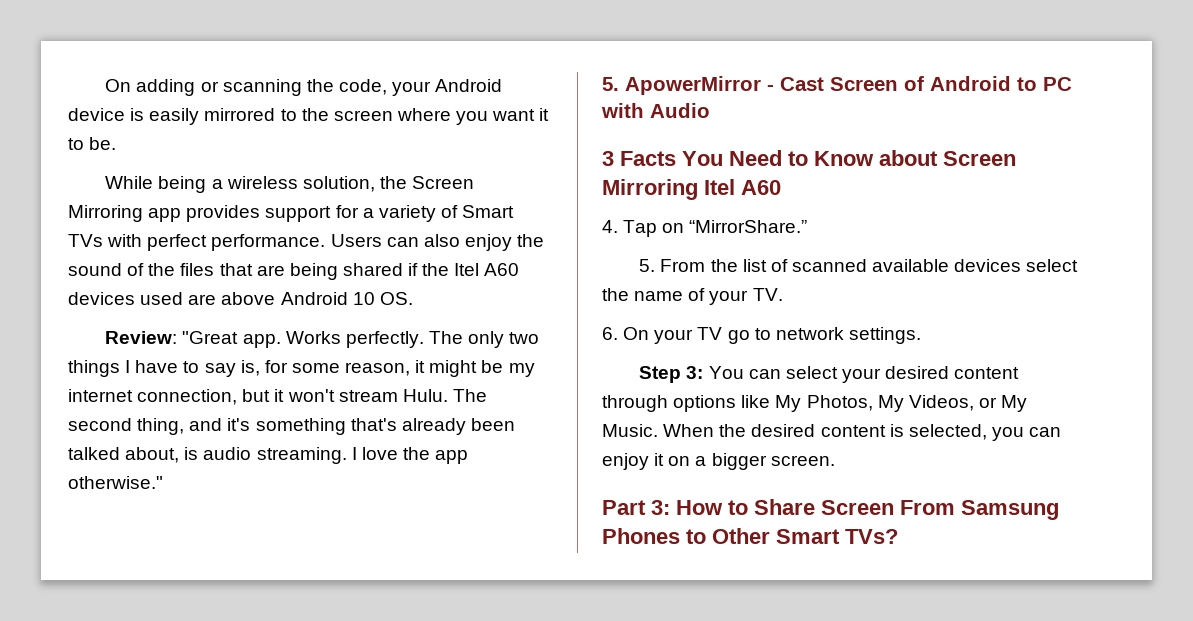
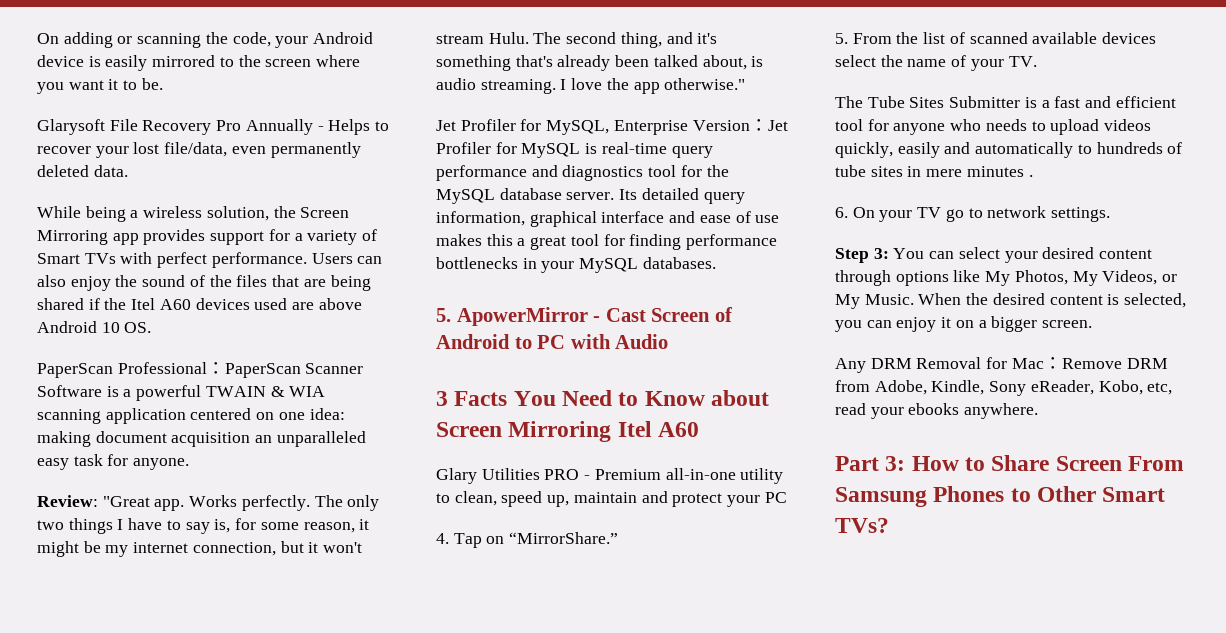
(117, 143) none -> [37,119,390,135] [37,142,361,158] [37,165,128,177] // Glarysoft File Recovery Pro Annually - Helps to recover your lost file/data, even permanently deleted data.
(413, 298) none -> [37,362,364,378] [37,385,326,401] [37,408,345,424] [37,431,366,447] [37,454,190,470] // PaperScan Professional：PaperScan Scanner Software is a powerful TWAIN & WIA scanning application centered on one idea: making document acquisition an unparalleled easy task for anyone.
(163, 482) none -> [436,119,788,135] [436,142,713,158] [436,165,729,181] [436,188,745,204] [436,211,780,227] [436,234,778,250] [436,257,716,273] // Jet Profiler for MySQL, Enterprise Version：Jet Profiler for MySQL is real-time query performance and diagnostics tool for the MySQL database server. Its detailed query information, graphical interface and ease of use makes this a great tool for finding performance bottlenecks in your MySQL databases.
(781, 187) none -> [436,468,784,484] [436,491,787,507] // Glary Utilities PRO - Premium all-in-one utility to clean, speed up, maintain and protect your PC
(783, 294) none -> [835,96,1176,108] [835,119,1152,135] [835,142,1183,158] [835,165,1033,177] // The Tube Sites Submitter is a fast and efficient tool for anyone who needs to upload videos quickly, easily and automatically to hundreds of tube sites in mere minutes .
(835, 460) none -> [835,357,1168,373] [835,380,1173,396] [835,403,1039,419] // Any DRM Removal for Mac：Remove DRM from Adobe, Kindle, Sony eReader, Kobo, etc, read your ebooks anywhere.

